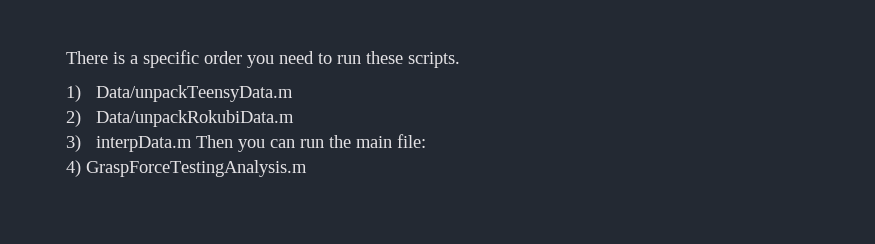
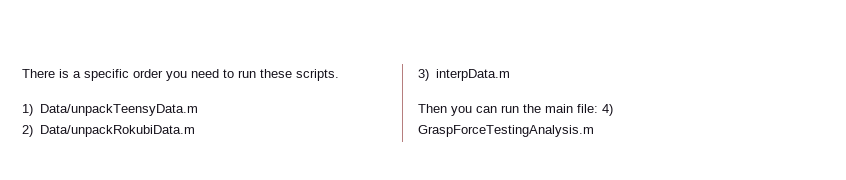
(192, 144) none -> (511, 75) //
(426, 141) // -> (598, 108) none

